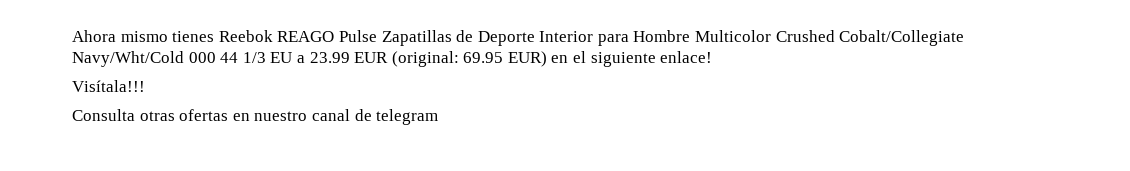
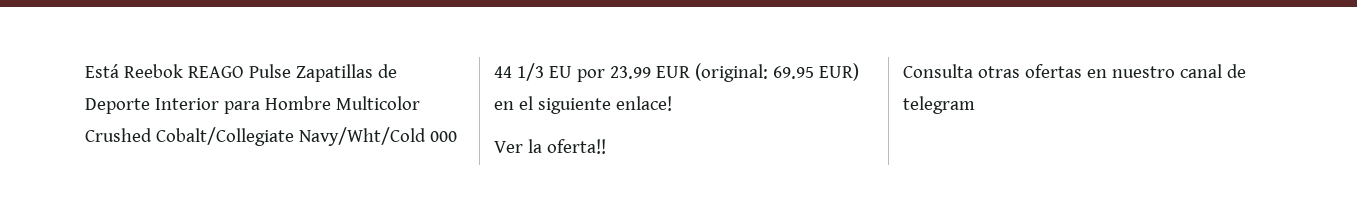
[72,30,215,42] Ahora mismo tienes -> [85,64,119,78] Está
[296,55,305,63] a -> [576,69,605,82] por
[72,80,145,92] Visítala!!! -> [494,139,606,154] Ver la oferta!!

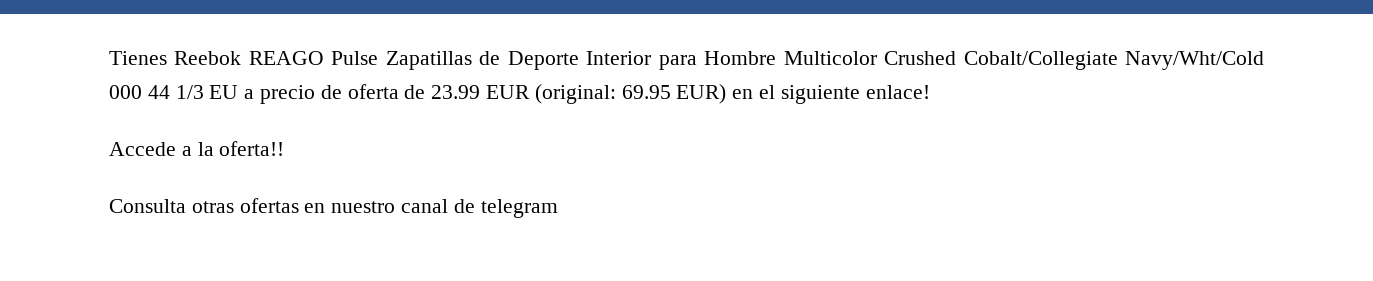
[85,64,119,78] Está -> [109,51,167,65] Tienes
[576,69,605,82] por -> [244,84,426,104] a precio de oferta de
[494,141,523,153] Ver -> [109,142,192,156] Accede a

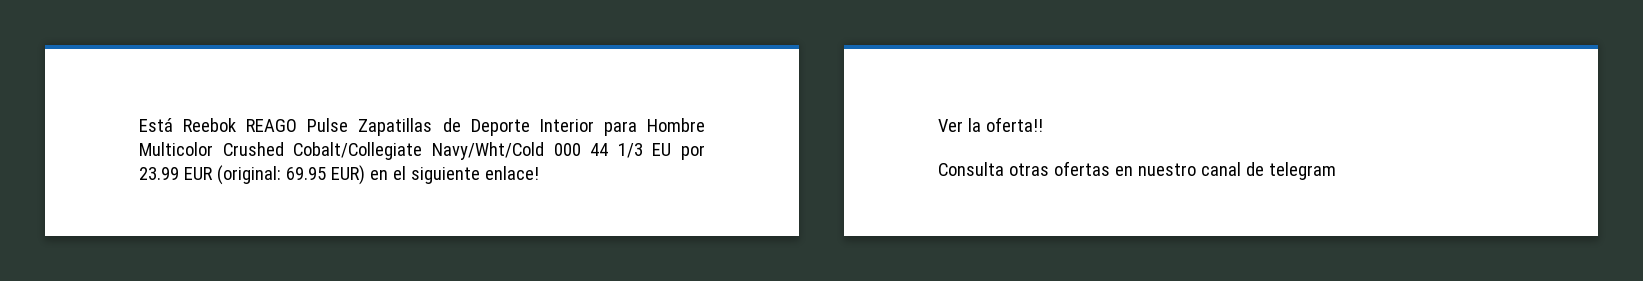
[109,51,167,65] Tienes -> [139,118,173,132] Está
[244,84,426,104] a precio de oferta de -> [681,145,705,160] por
[109,142,192,156] Accede a -> [938,119,963,132] Ver

